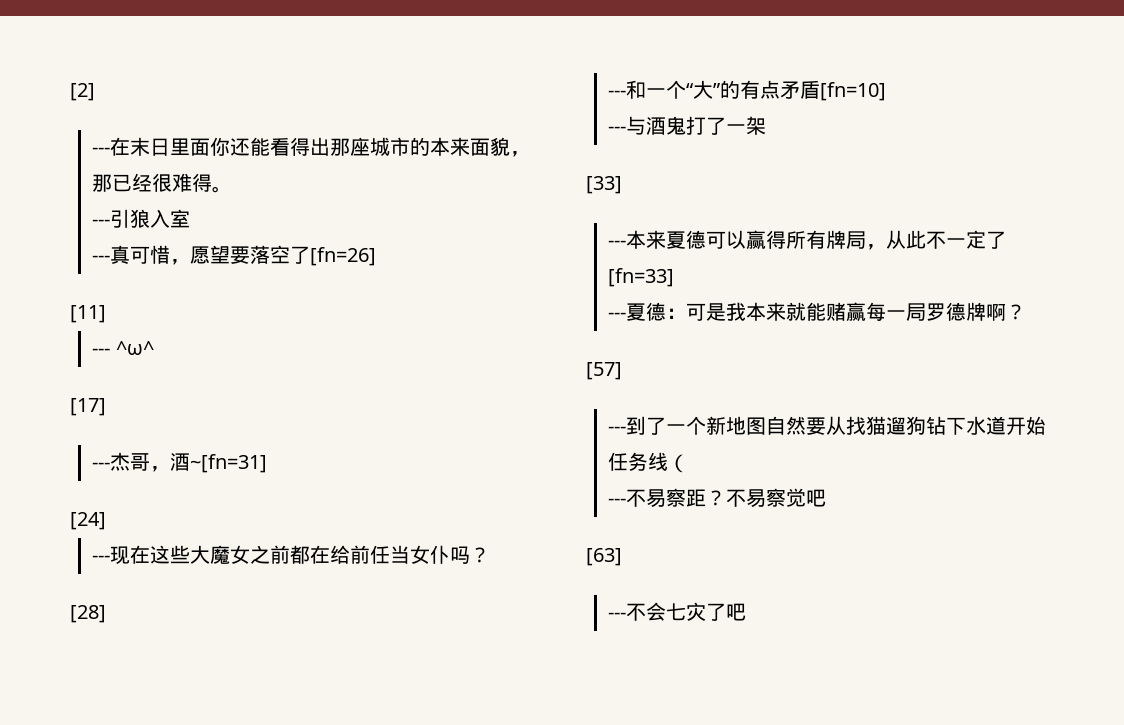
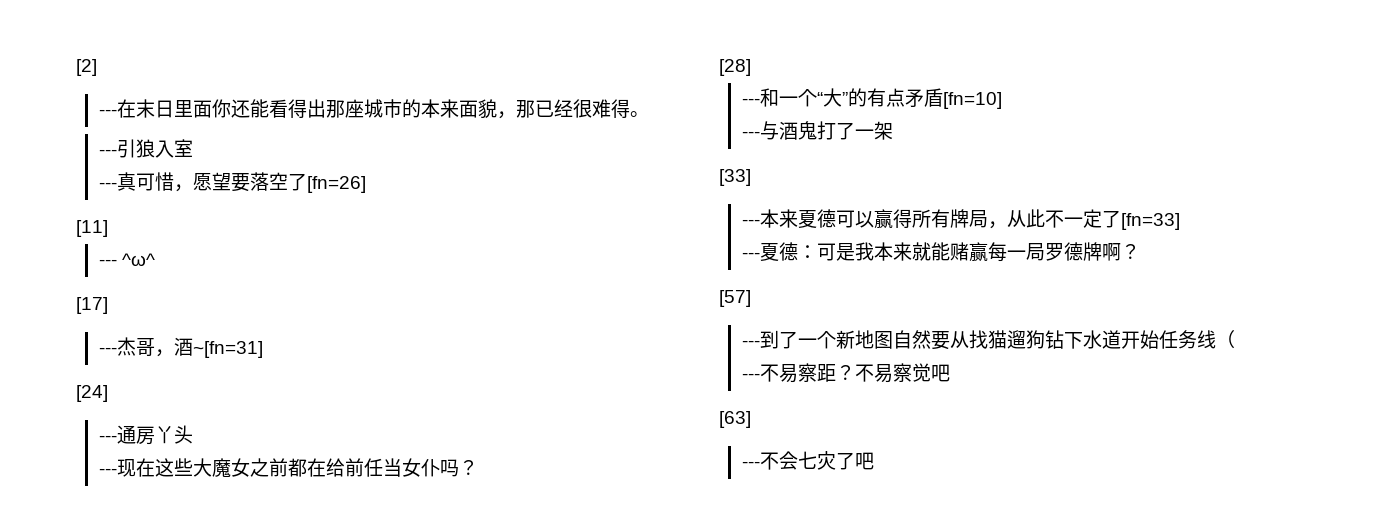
(106, 521) none -> [98,425,193,445] // ---通房丫头

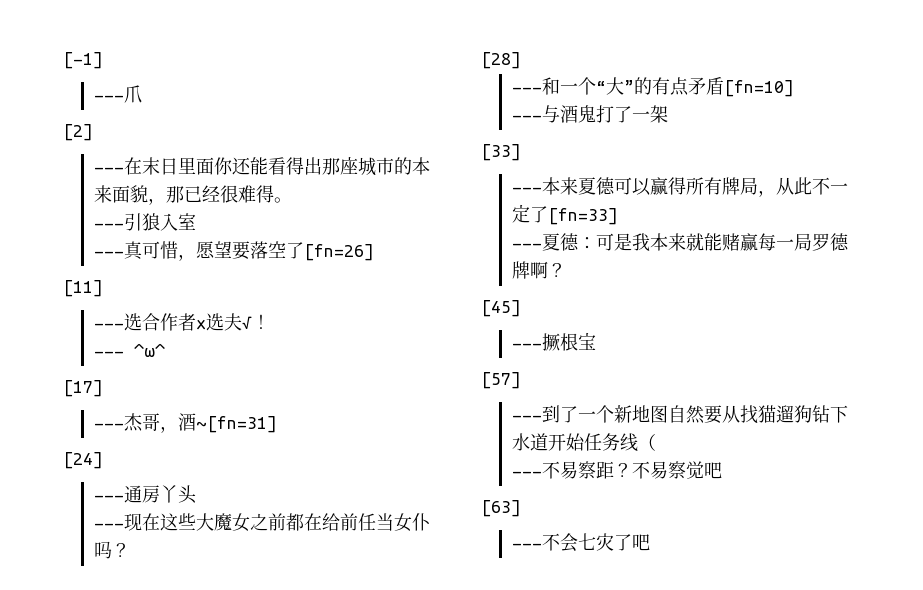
(76, 67) none -> [63,52,103,69] [93,85,142,103] [-1] // ---爪 //
(108, 228) none -> [93,313,270,331] // ---选合作者×选夫√！
(1140, 251) none -> [481,300,521,317] [511,332,596,351] // [45] // ---撅根宝

